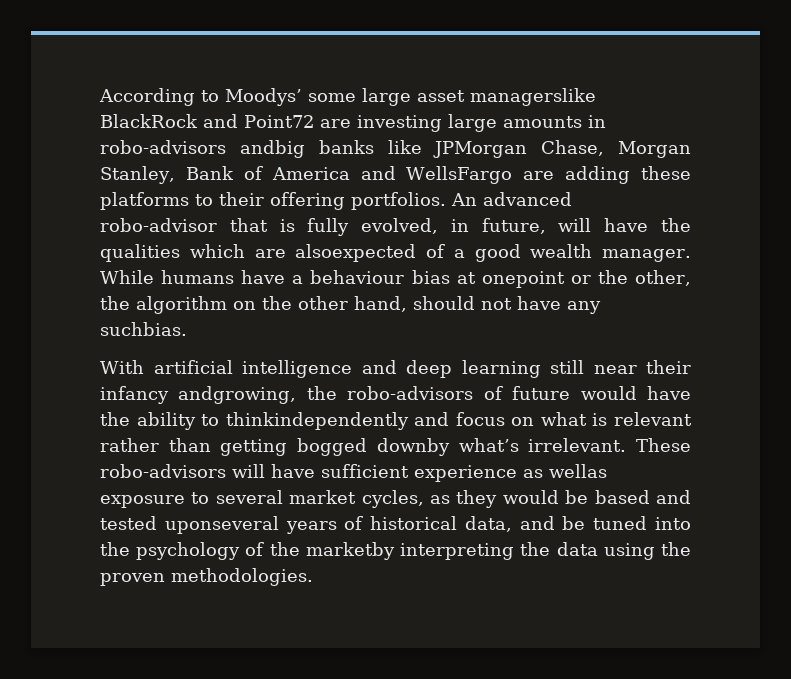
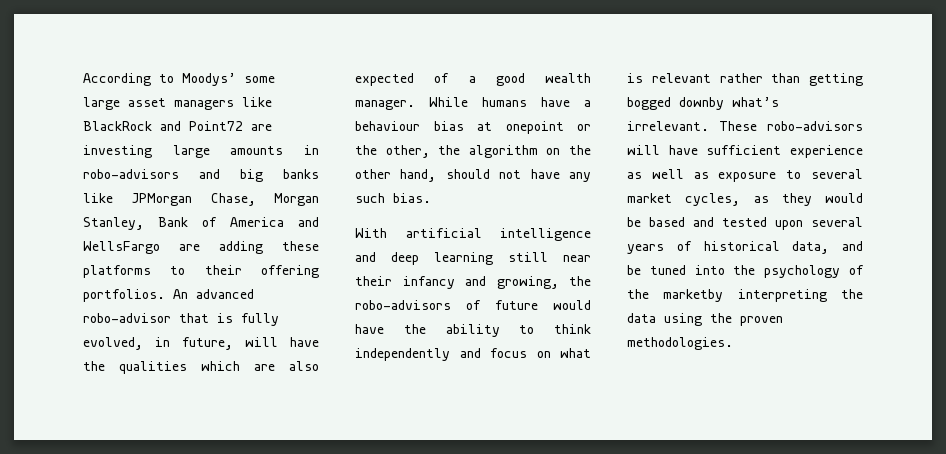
[470,88,596,106] managerslike -> [174,97,272,110] managers like
[239,140,305,158] andbig -> [199,169,263,182] and big
[295,244,417,262] alsoexpected -> [289,361,319,371] [355,73,414,86] also expected
[100,322,187,336] suchbias. -> [355,193,431,203] such bias.
[178,386,297,404] andgrowing, -> [465,276,559,289] and growing,
[225,412,409,430] thinkindependently -> [554,324,591,334] [355,348,450,361] think independently
[549,464,607,478] wellas -> [651,169,709,179] well as
[164,516,279,534] uponseveral -> [775,217,863,230] upon several

